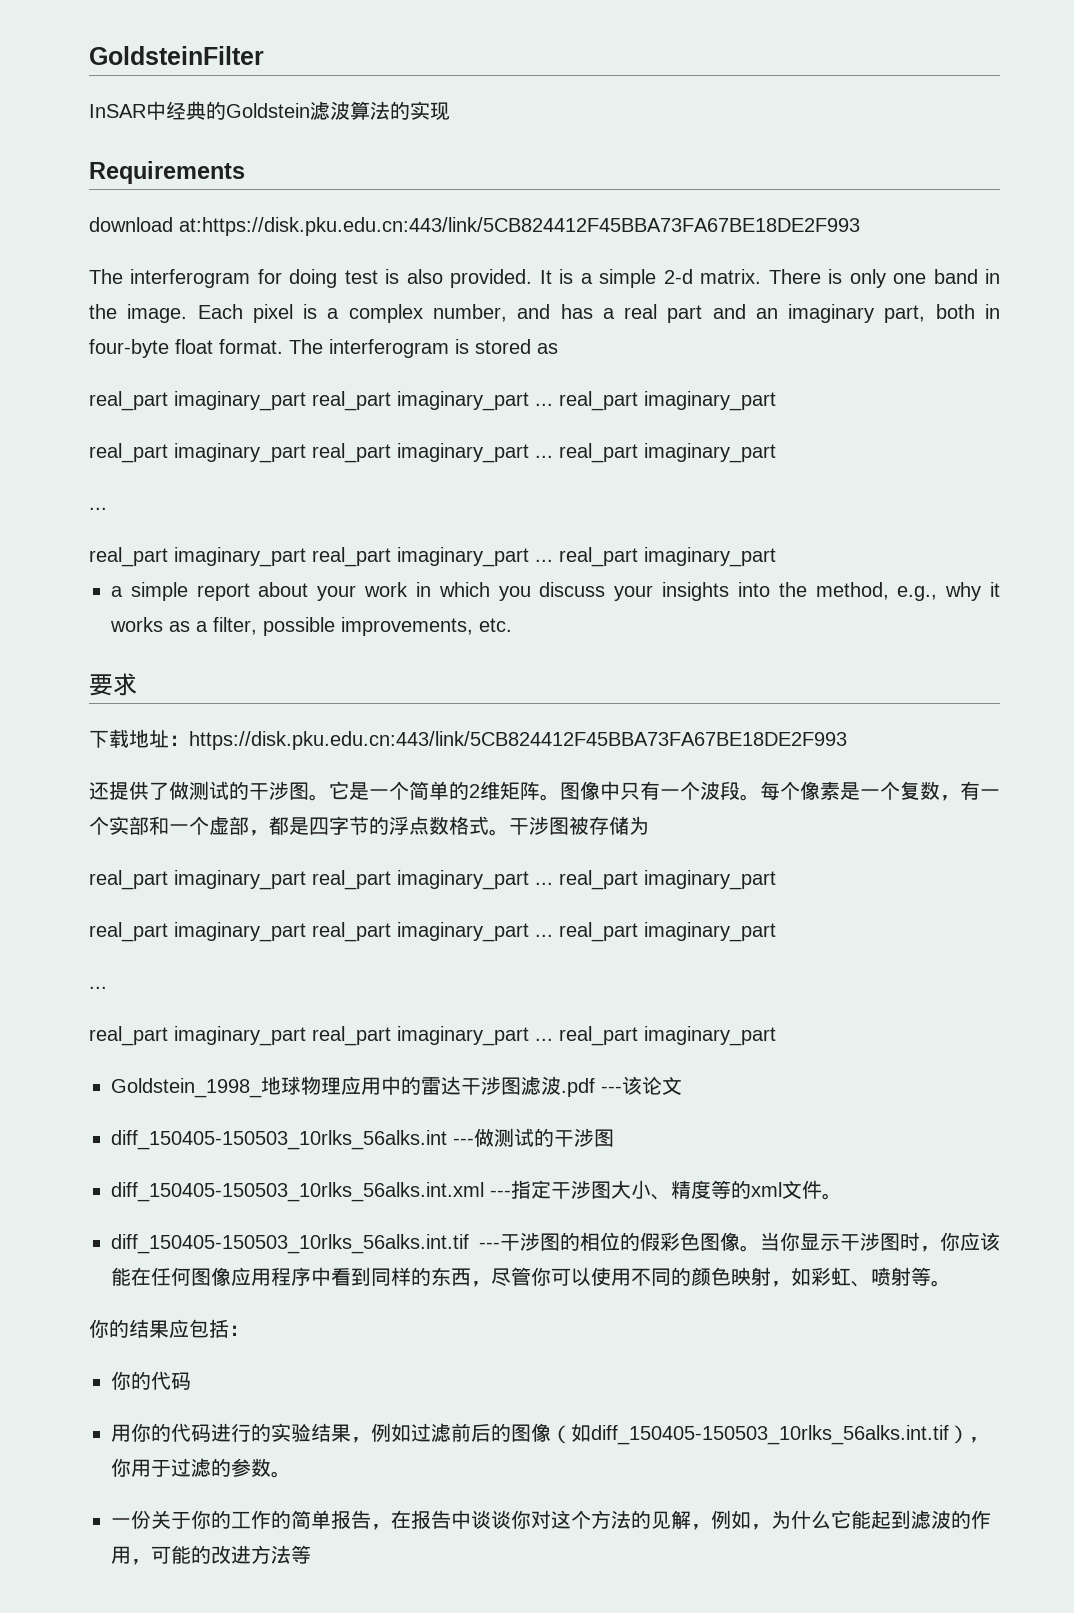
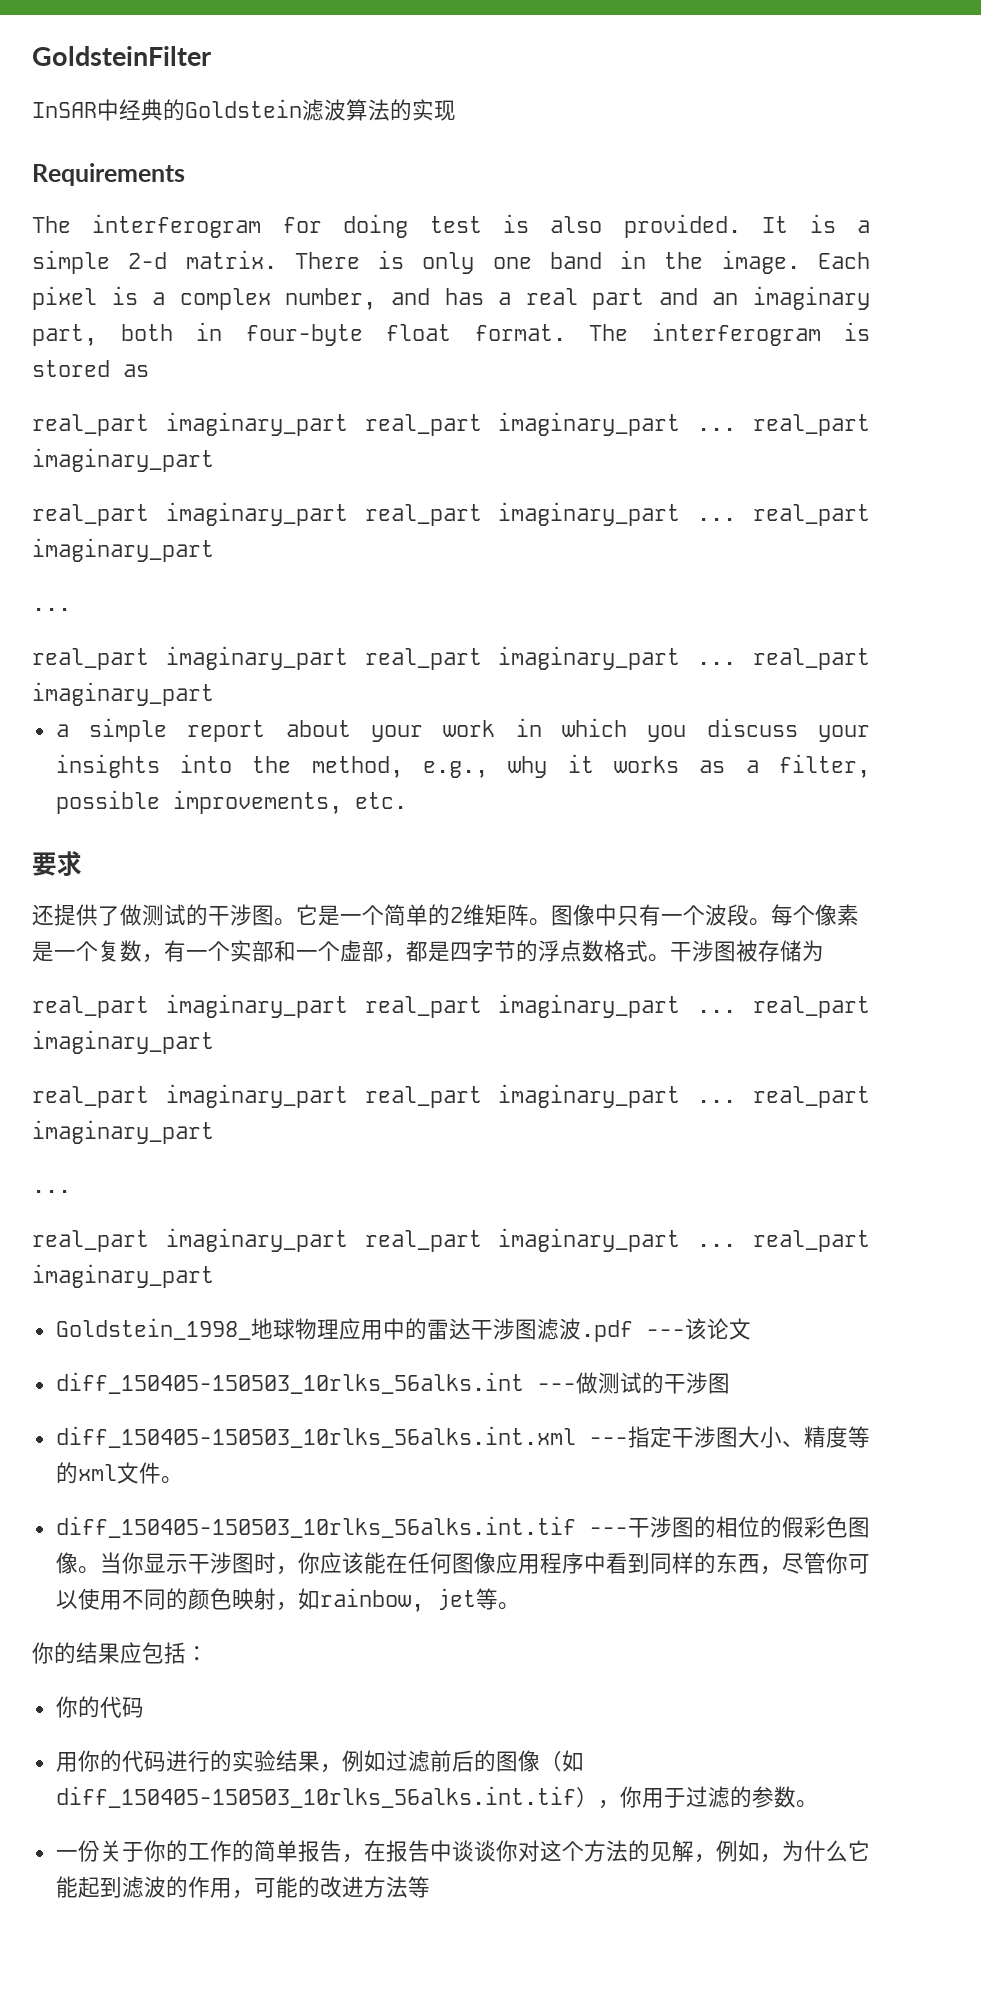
[89,217,860,236] // download at:https://disk.pku.edu.cn:443/link/5CB824412F45BBA73FA67BE18DE2F993 -> (185, 174) none
[89,729,847,750] // 下载地址：https://disk.pku.edu.cn:443/link/5CB824412F45BBA73FA67BE18DE2F993 -> (82, 864) none
[811,1267,911,1287] 彩虹、喷射 -> [319,1588,476,1612] rainbow, jet

